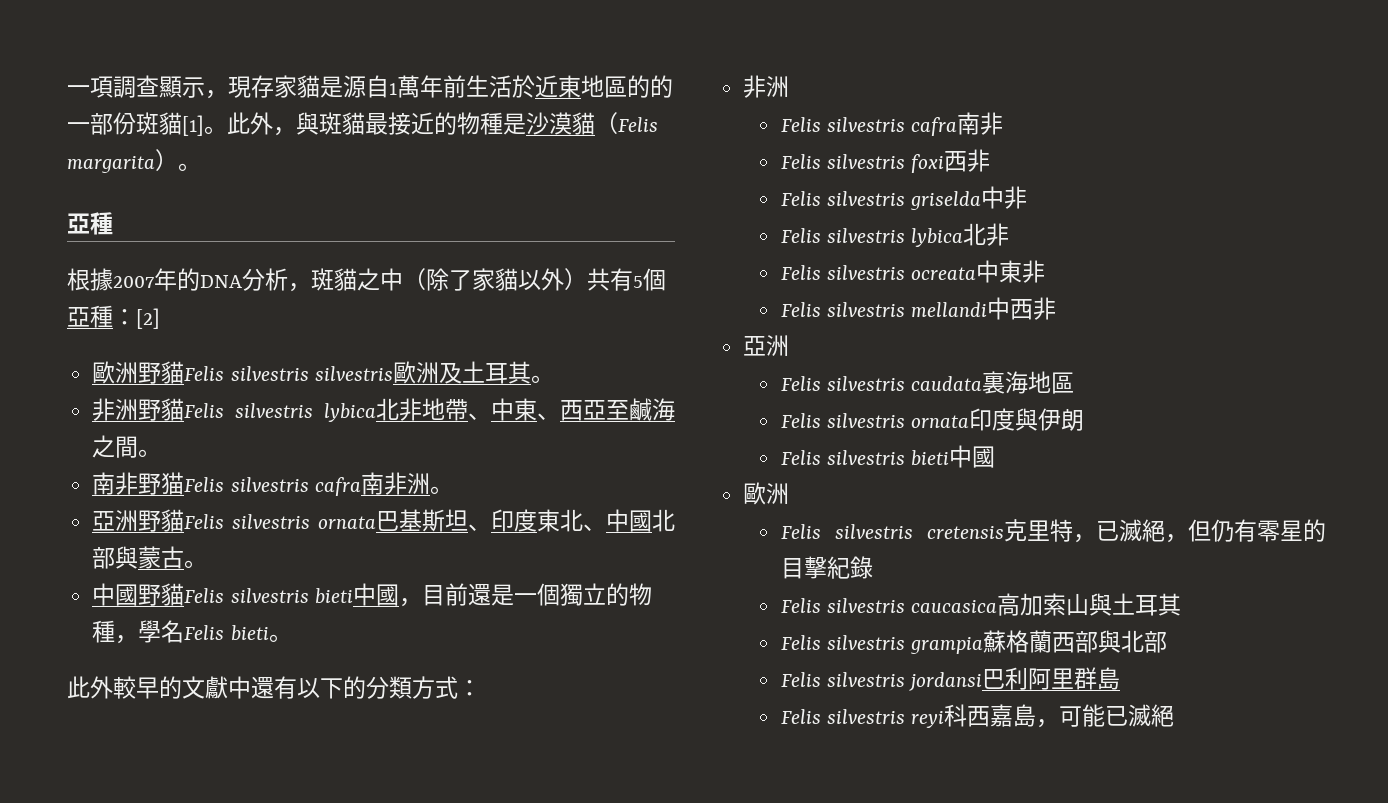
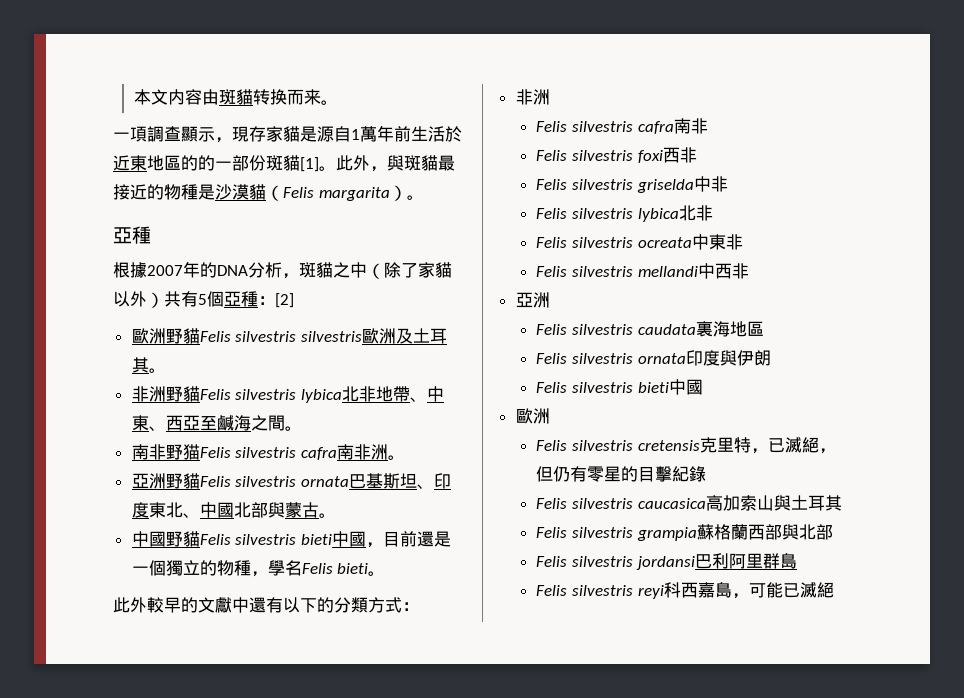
(67, 90) none -> [133,89,338,105] 本文内容由斑貓转换而来。 //

